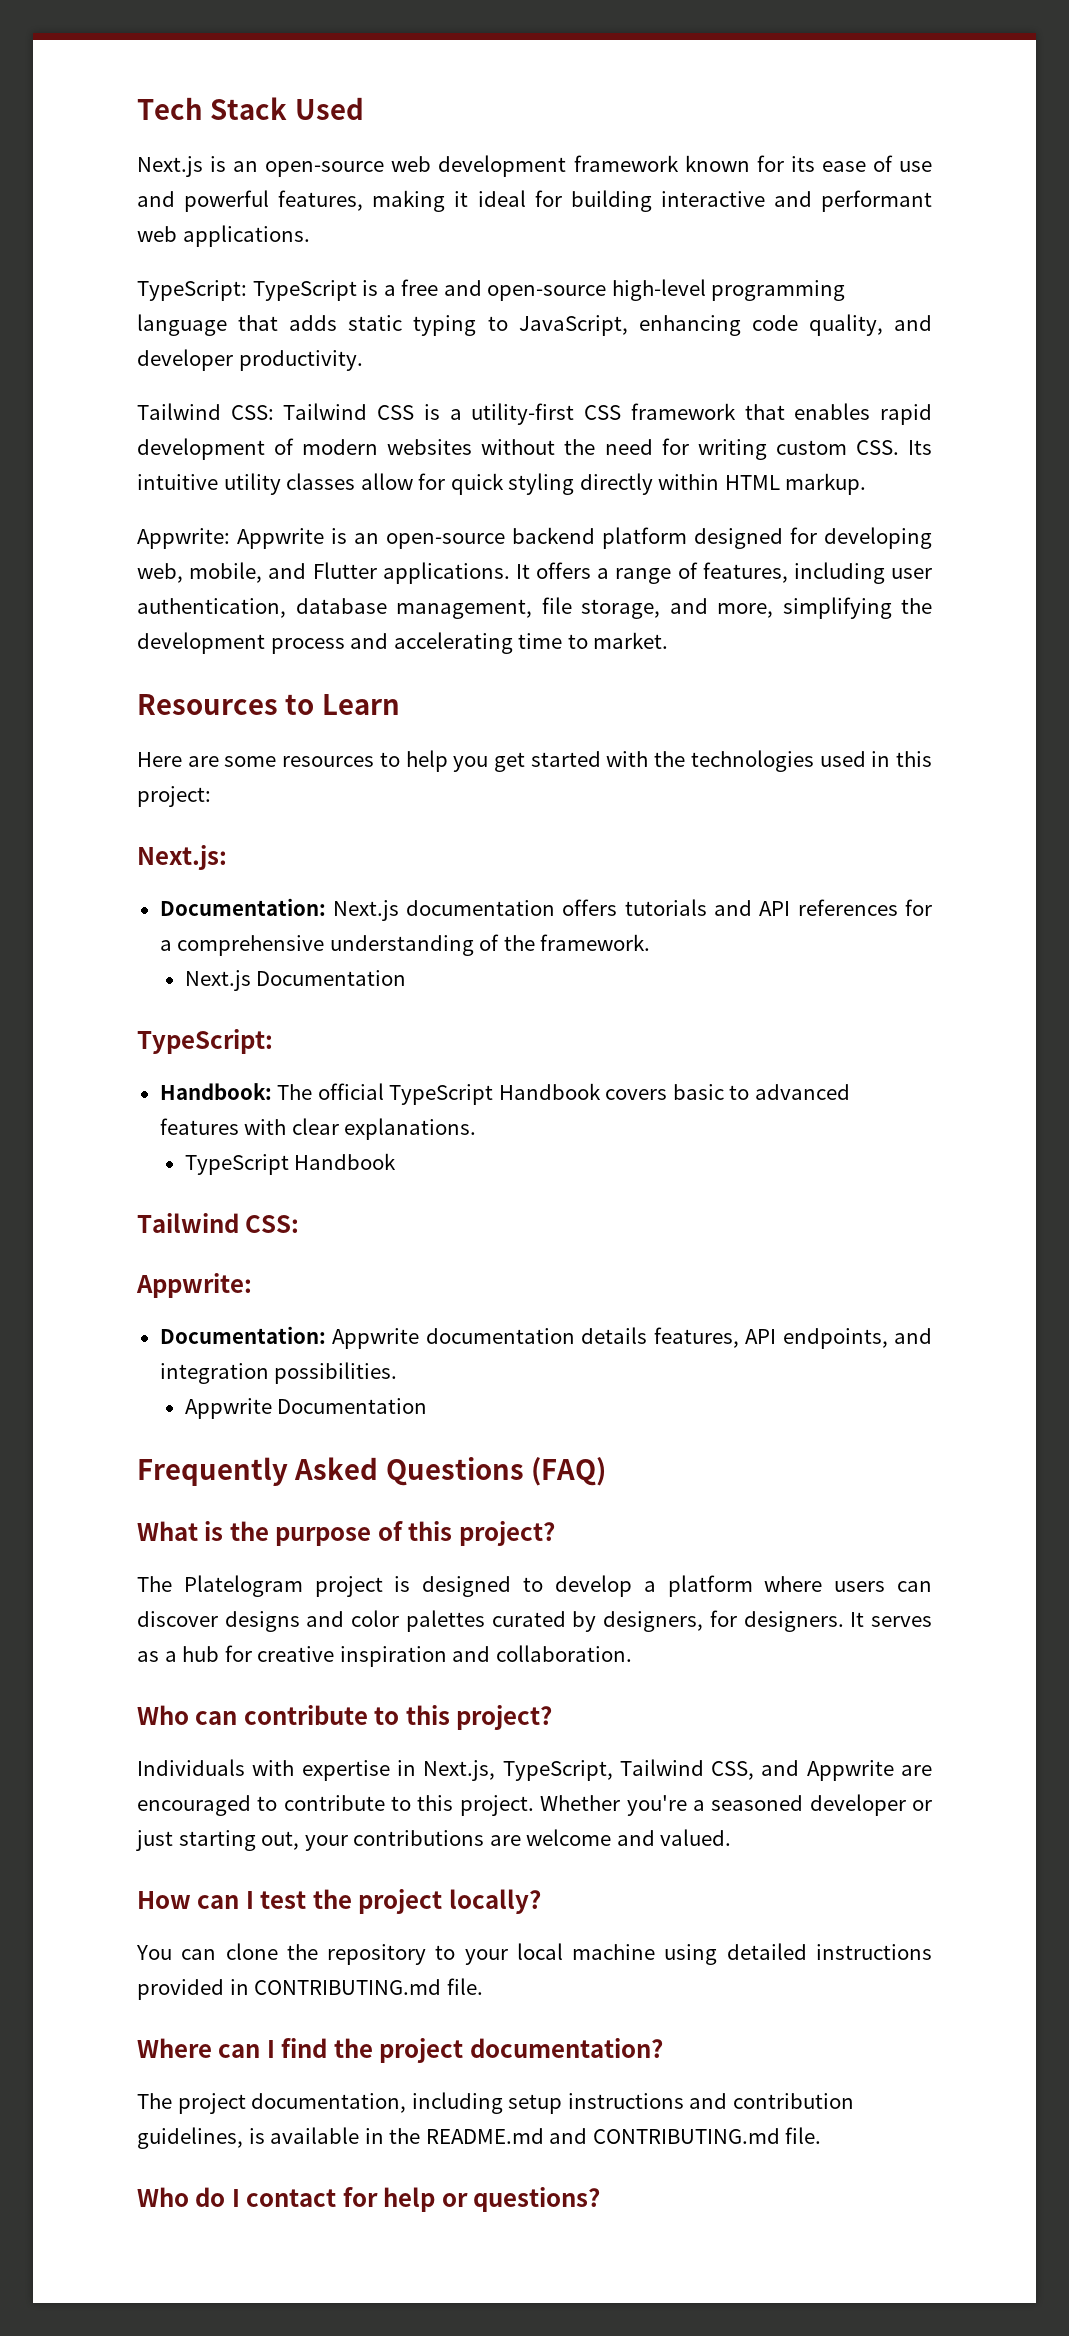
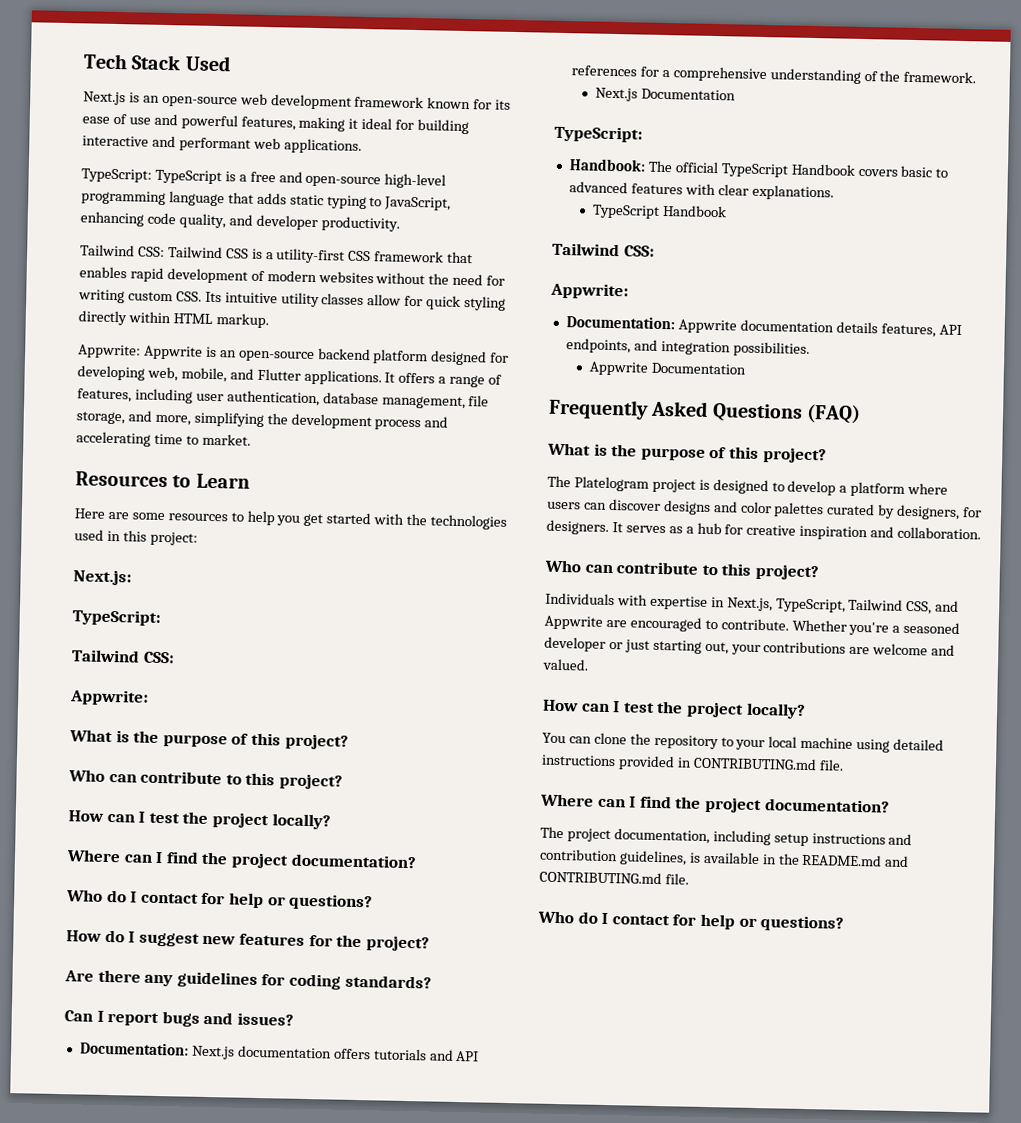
(227, 857) none -> [72,609,161,626] [71,649,175,664] [70,689,149,706] [69,729,349,750] [68,769,343,790] [68,810,331,830] [66,849,417,869] [66,889,374,911] [66,929,430,952] [64,969,432,990] [64,1010,294,1027] // TypeScript: // Tailwind CSS: // Appwrite: // What is the purpose of this project? // Who can contribute to this project? // How can I test the project locally? // Where can I find the project documentation? // Who do I contact for help or questions? // How do I suggest new features for the project? // Are there any guidelines for coding standards? // Can I report bugs and issues?
[283,1795,534,1816] contribute to this project. -> [720,618,789,631] contribute.

